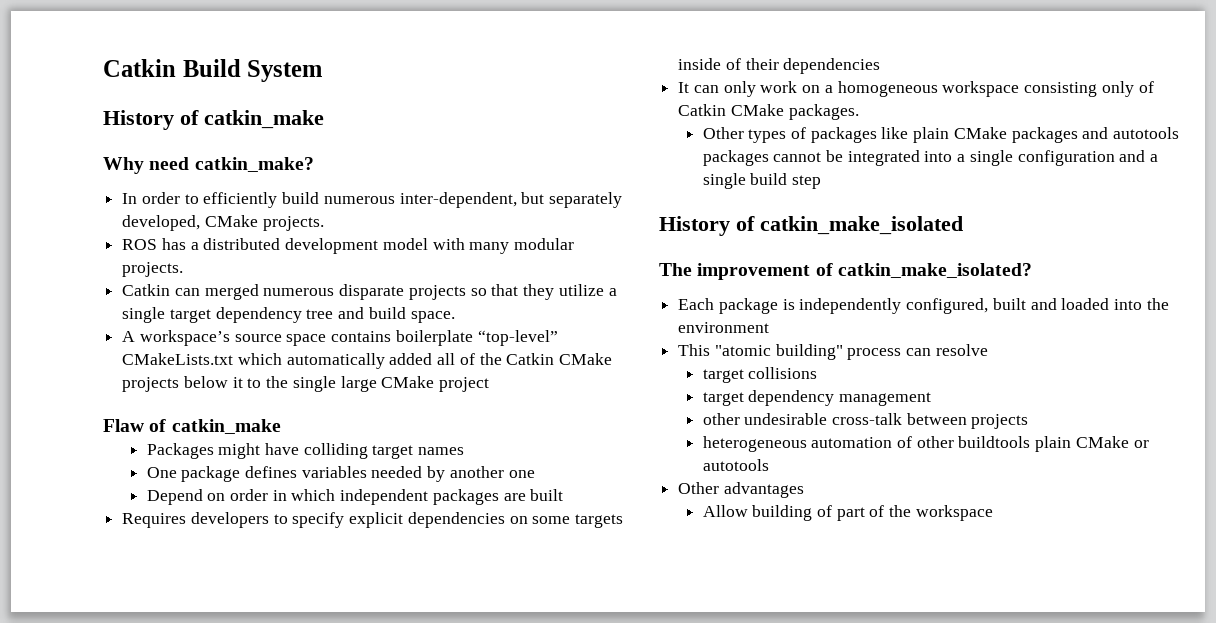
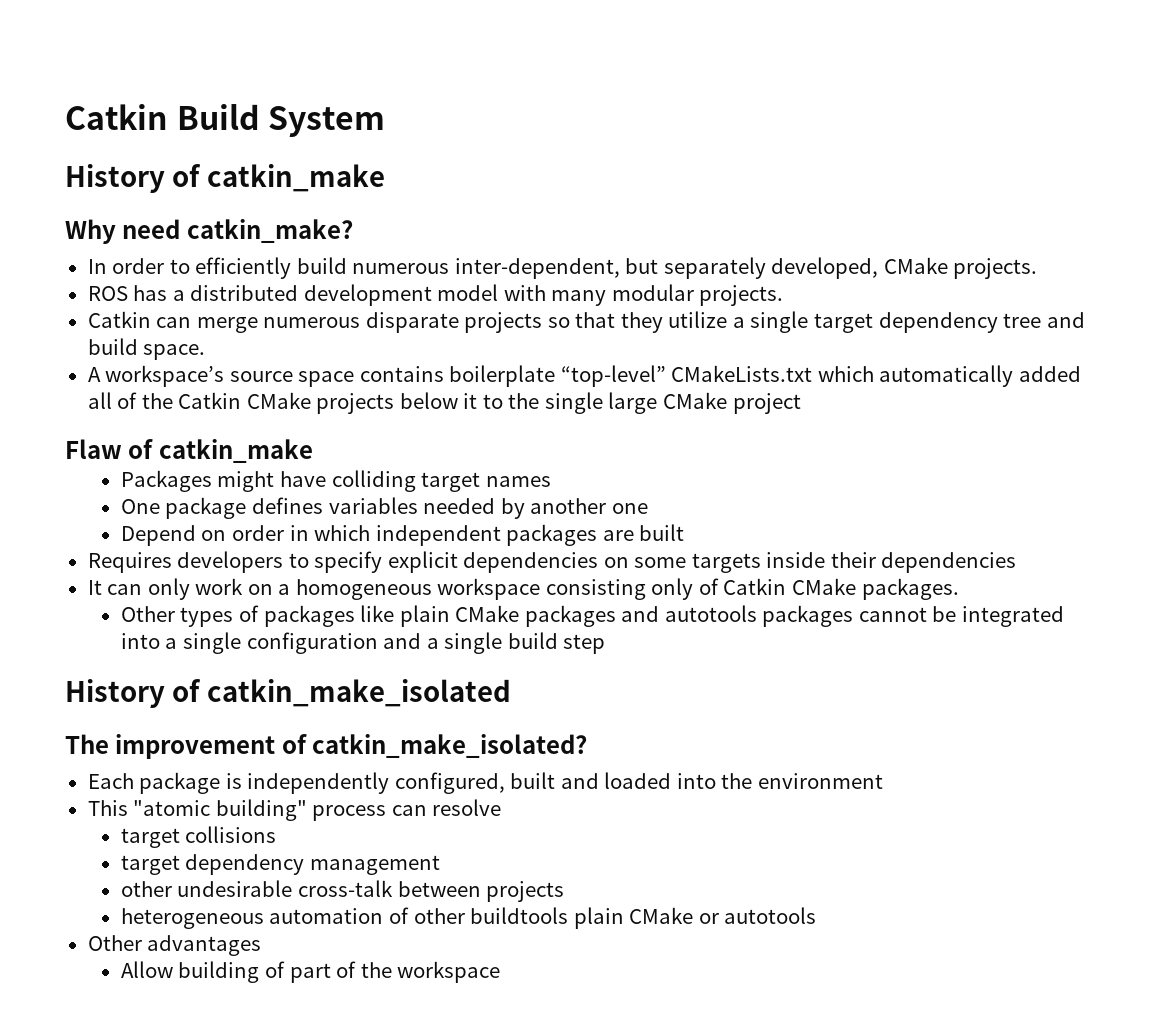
[204,284,259,300] merged -> [196,317,258,333] merge
[725,58,741,70] of -> (826, 560) none

